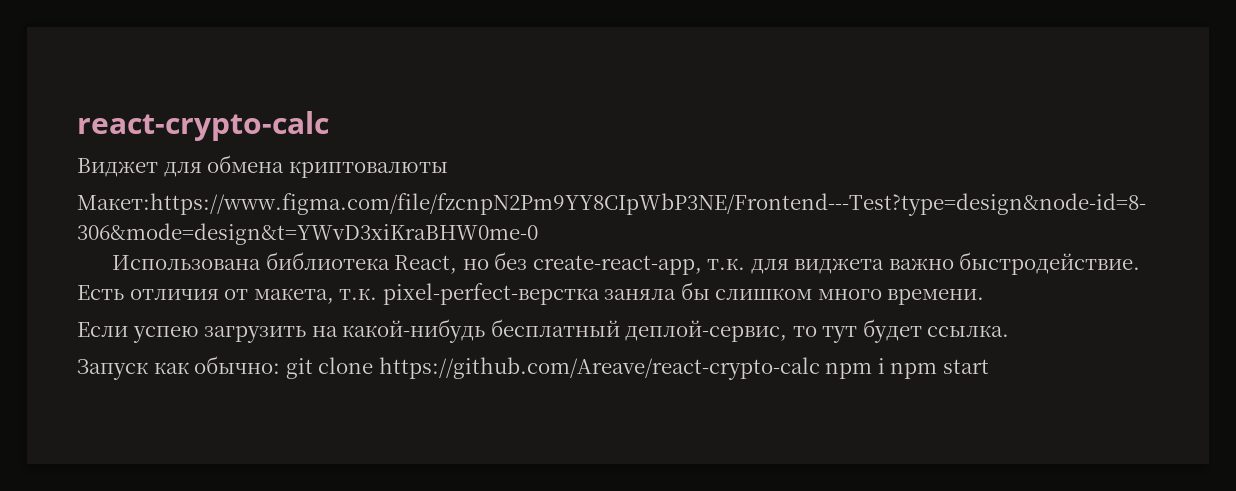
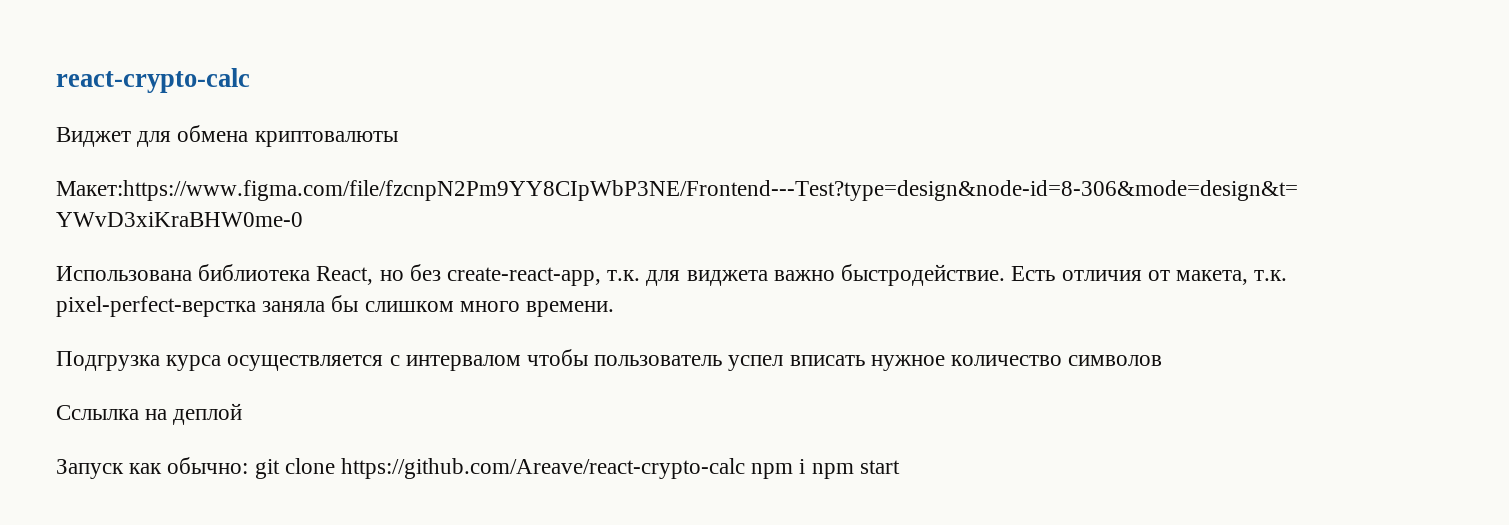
[77,319,1010,343] Если успею загрузить на какой-нибудь бесплатный деплой-сервис, то тут будет ссылка. -> [56,349,1163,371] [56,403,243,425] Подгрузка курса осуществляется с интервалом чтобы пользователь успел вписать нужное количество символов // Сслылка на деплой

